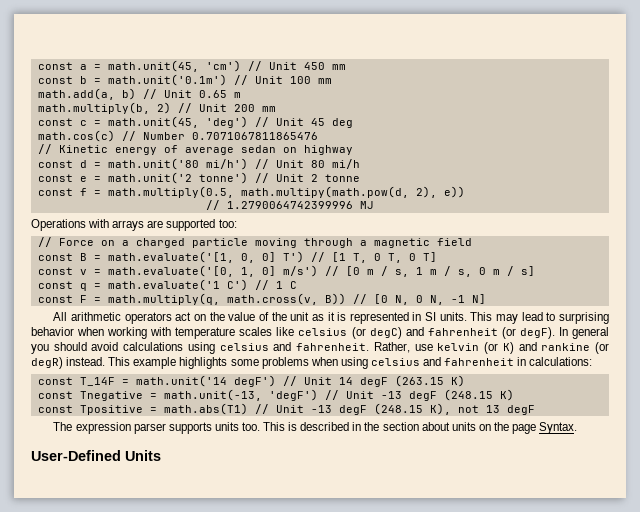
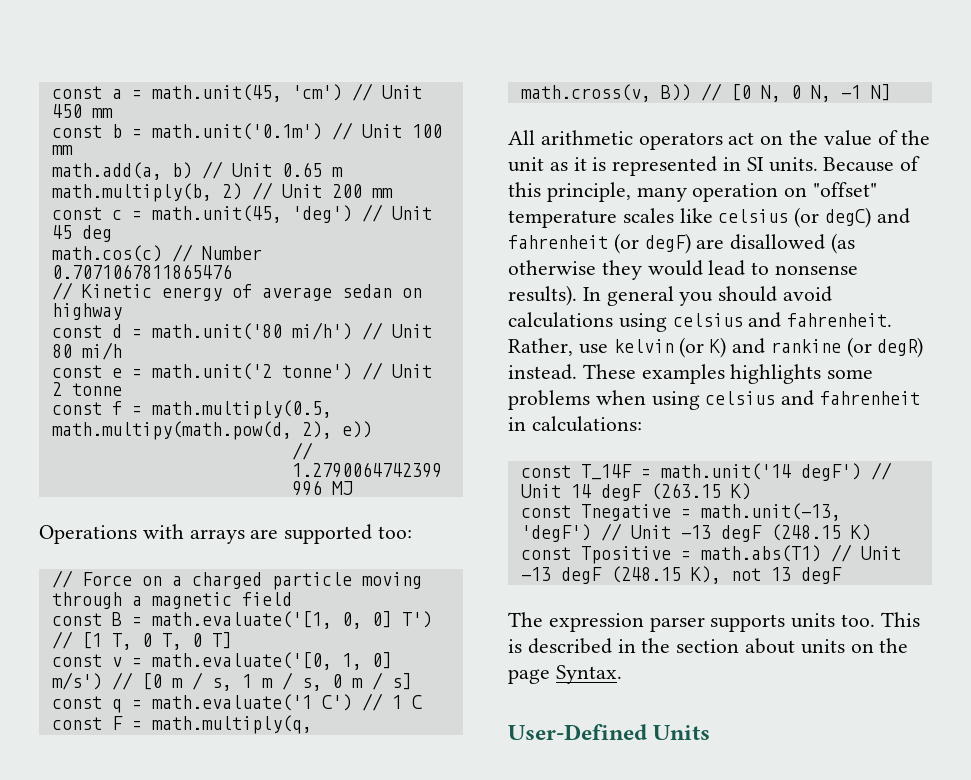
[470,312,609,324] [31,327,172,339] This may lead to surprising behavior when working with -> [823,156,921,172] [508,182,878,202] Because of this principle, many operation on "offset"
[519,327,555,339] degF). -> [644,233,856,254] [508,260,859,280] [508,285,577,306] degF) are disallowed (as otherwise they would lead to nonsense results).
[108,357,177,369] This example -> [582,364,725,384] These examples

